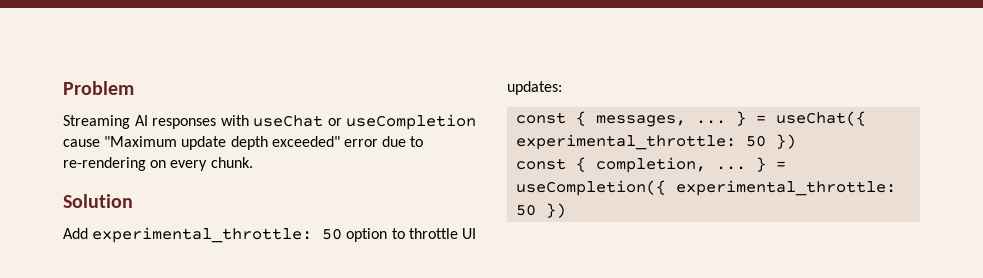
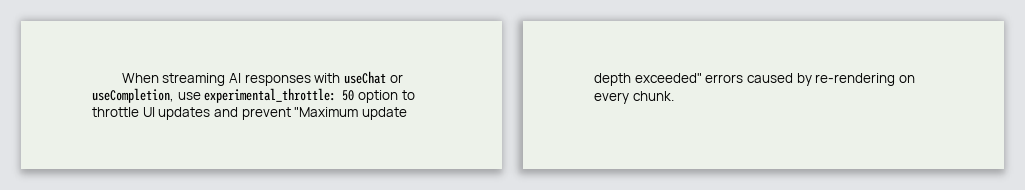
[63,81,134,95] [63,115,130,129] Problem // Streaming -> [121,73,226,86] When streaming
[346,114,476,130] [63,136,424,150] [63,157,253,171] [63,194,133,208] [63,228,88,239] useCompletion cause "Maximum update depth exceeded" error due to re-rendering on every chunk. // Solution // Add -> [92,88,201,103] useCompletion, use
[507,81,562,95] [516,111,867,127] [516,134,797,150] [516,157,787,173] [516,180,897,196] [516,203,567,218] updates: // const { messages, ... } = useChat({ experimental_throttle: 50 }) // const { completion, ... } = useCompletion({ experimental_throttle: 50 }) -> [158,107,407,120] [594,73,915,86] [594,91,674,104] updates and prevent "Maximum update depth exceeded" errors caused by re-rendering on every chunk.

